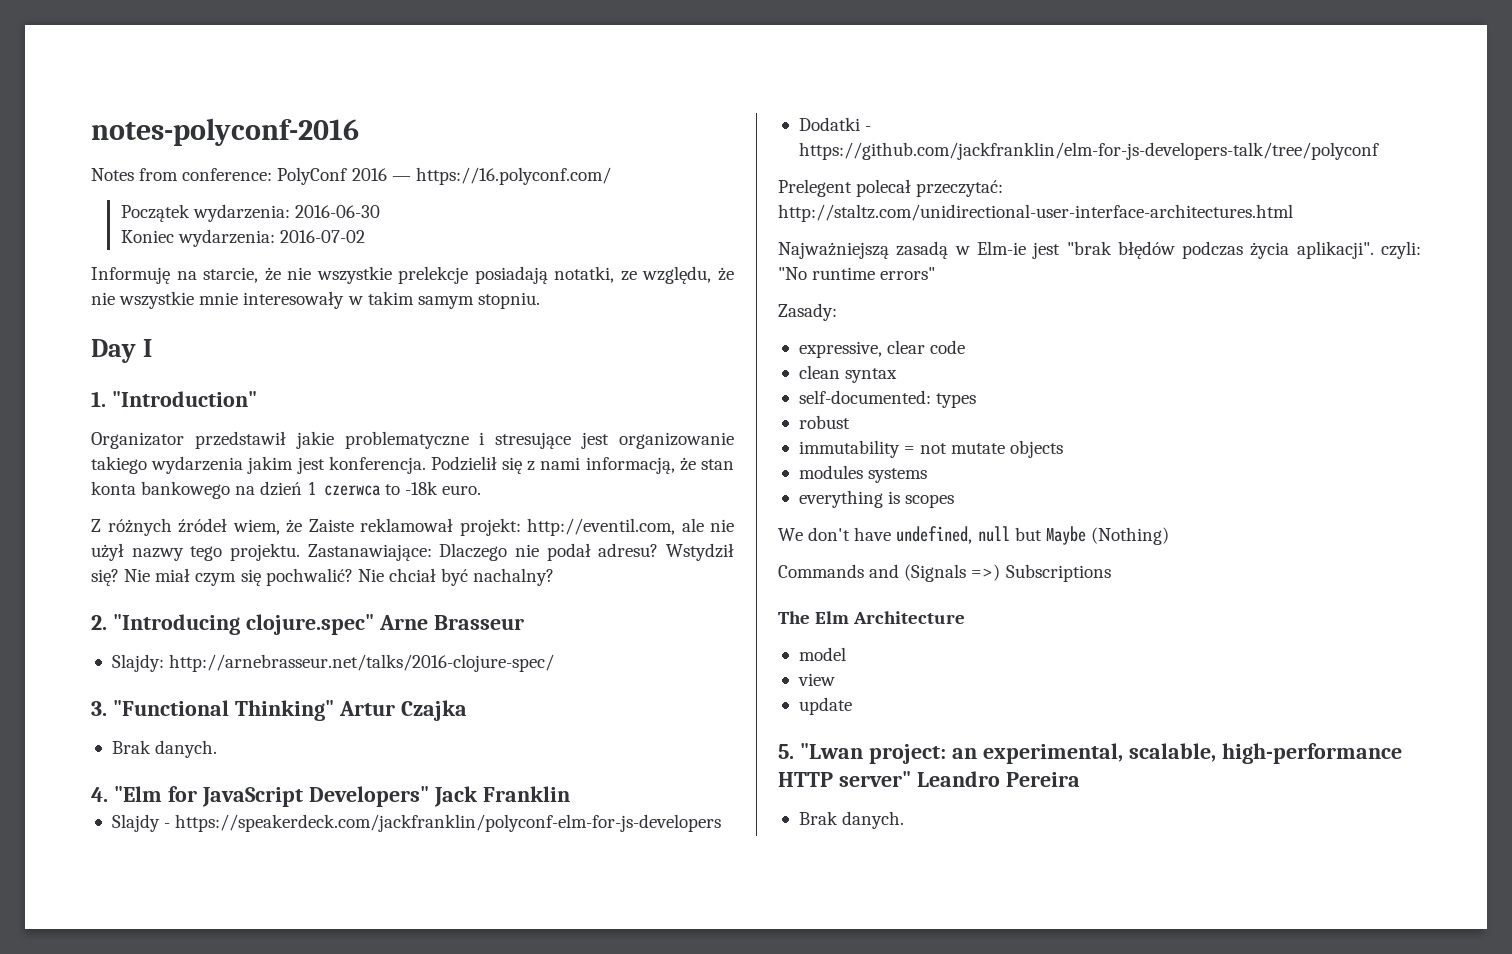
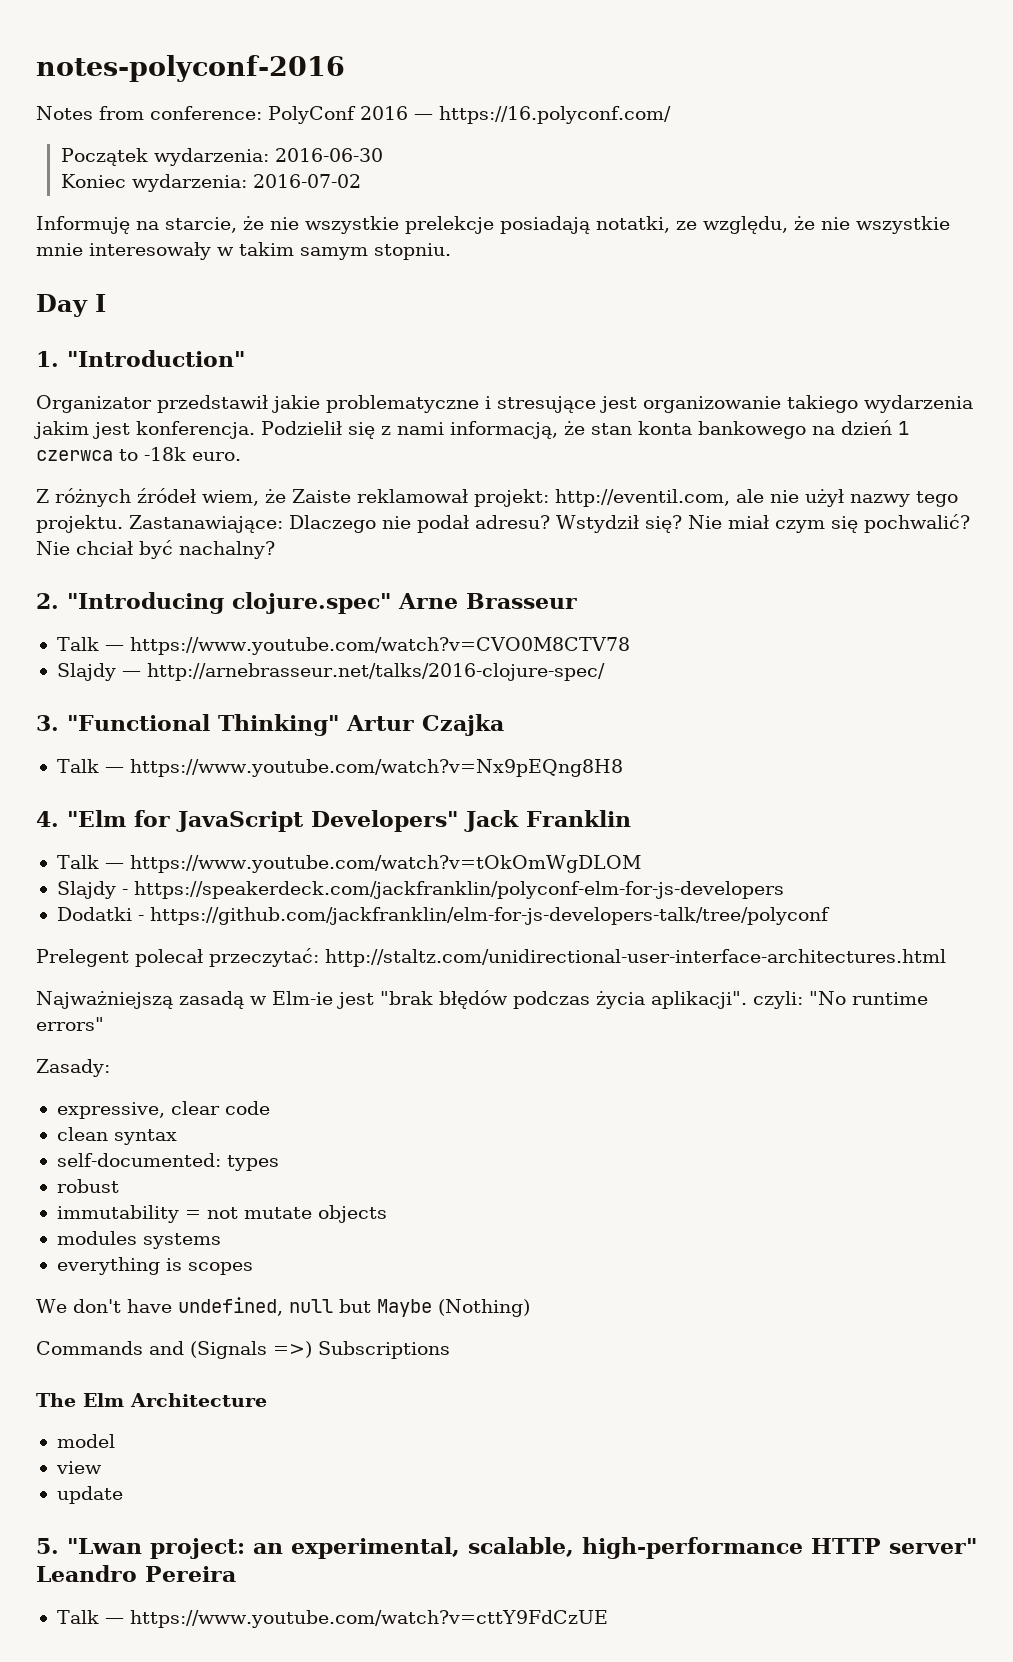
[111,654,164,672] Slajdy: -> [56,637,630,655] [56,663,141,681] Talk — https://www.youtube.com/watch?v=CVO0M8CTV78 // Slajdy —
[111,740,218,758] Brak danych. -> [56,759,623,777] Talk — https://www.youtube.com/watch?v=Nx9pEQng8H8
(570, 794) none -> [56,855,641,873] // Talk — https://www.youtube.com/watch?v=tOkOmWgDLOM
[798,811,905,829] Brak danych. -> [56,1610,608,1628] Talk — https://www.youtube.com/watch?v=cttY9FdCzUE

